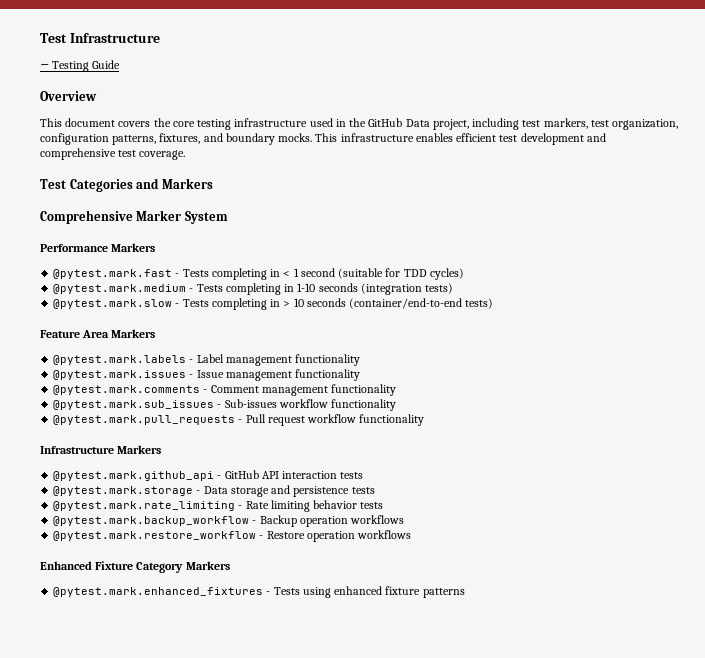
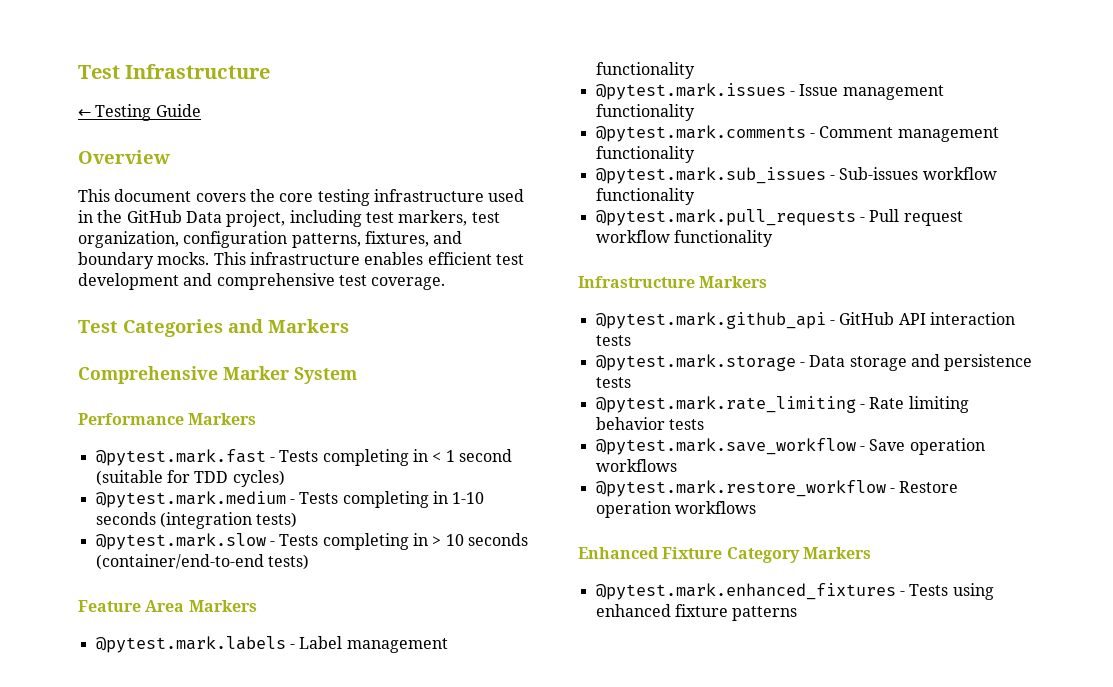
[53,515,297,527] @pytest.mark.backup_workflow - Backup -> [595,438,906,455] @pytest.mark.save_workflow - Save

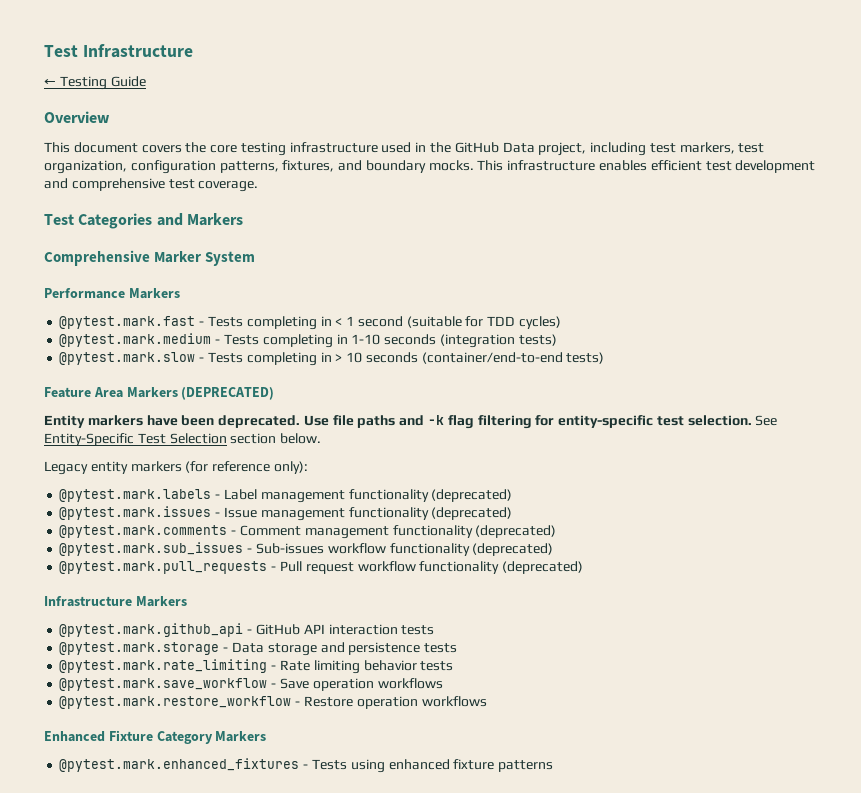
(257, 606) none -> [181,387,275,400] [44,415,778,429] [44,433,322,446] [44,461,308,475] (DEPRECATED) // Entity markers have been deprecated. Use file paths and -k flag filtering for entity-specific test selection. See Entity-Specific Test Selection section below. // Legacy entity markers (for reference only):
(695, 70) none -> [431,489,513,502] (deprecated)
(695, 112) none -> [431,507,513,520] (deprecated)
(695, 154) none -> [475,525,557,538] (deprecated)
(695, 196) none -> [472,543,554,556] (deprecated)
(773, 238) none -> [502,561,584,574] (deprecated)

